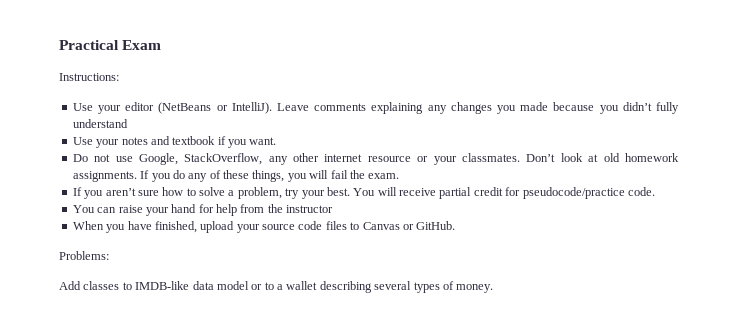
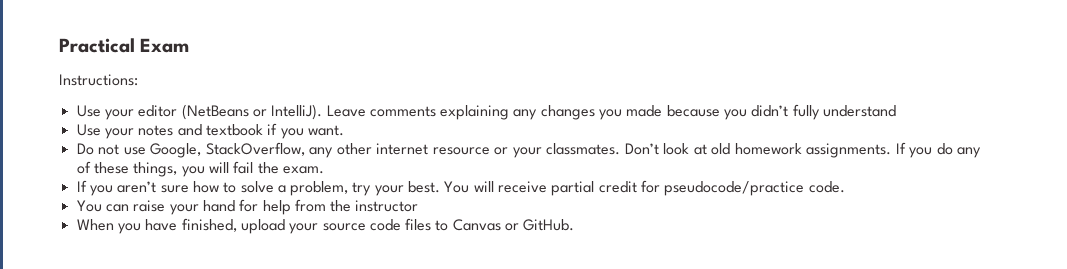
[59,251,109,260] [59,281,494,293] // Problems: // Add classes to IMDB-like data model or to a wallet describing several types of money. -> (575, 225) none

